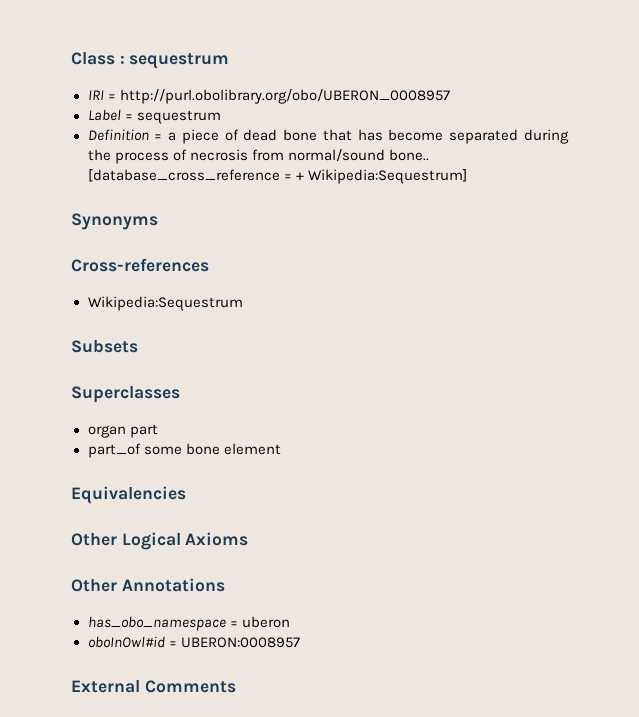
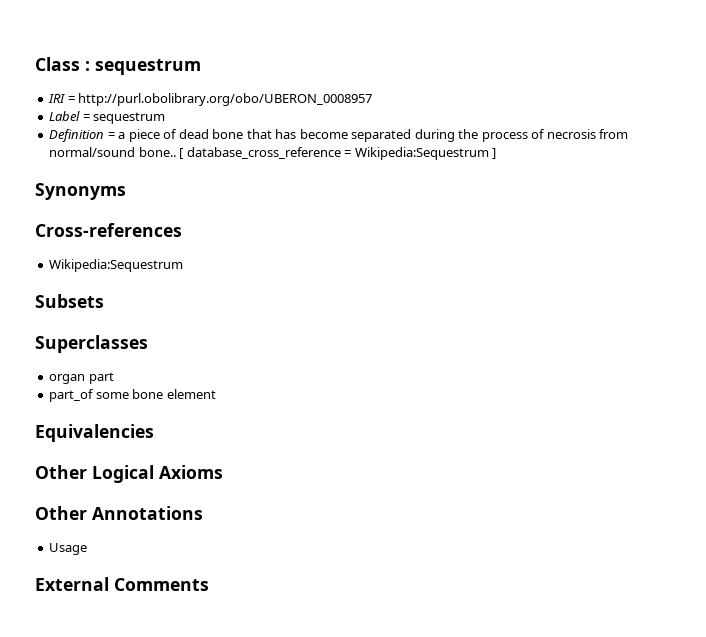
[87,169,467,184] [database_cross_reference = + Wikipedia:Sequestrum] -> [179,147,497,160] [ database_cross_reference = Wikipedia:Sequestrum ]
[87,616,290,631] [87,636,300,648] has_obo_namespace = uberon // oboInOwl#id = UBERON:0008957 -> [49,543,88,555] Usage

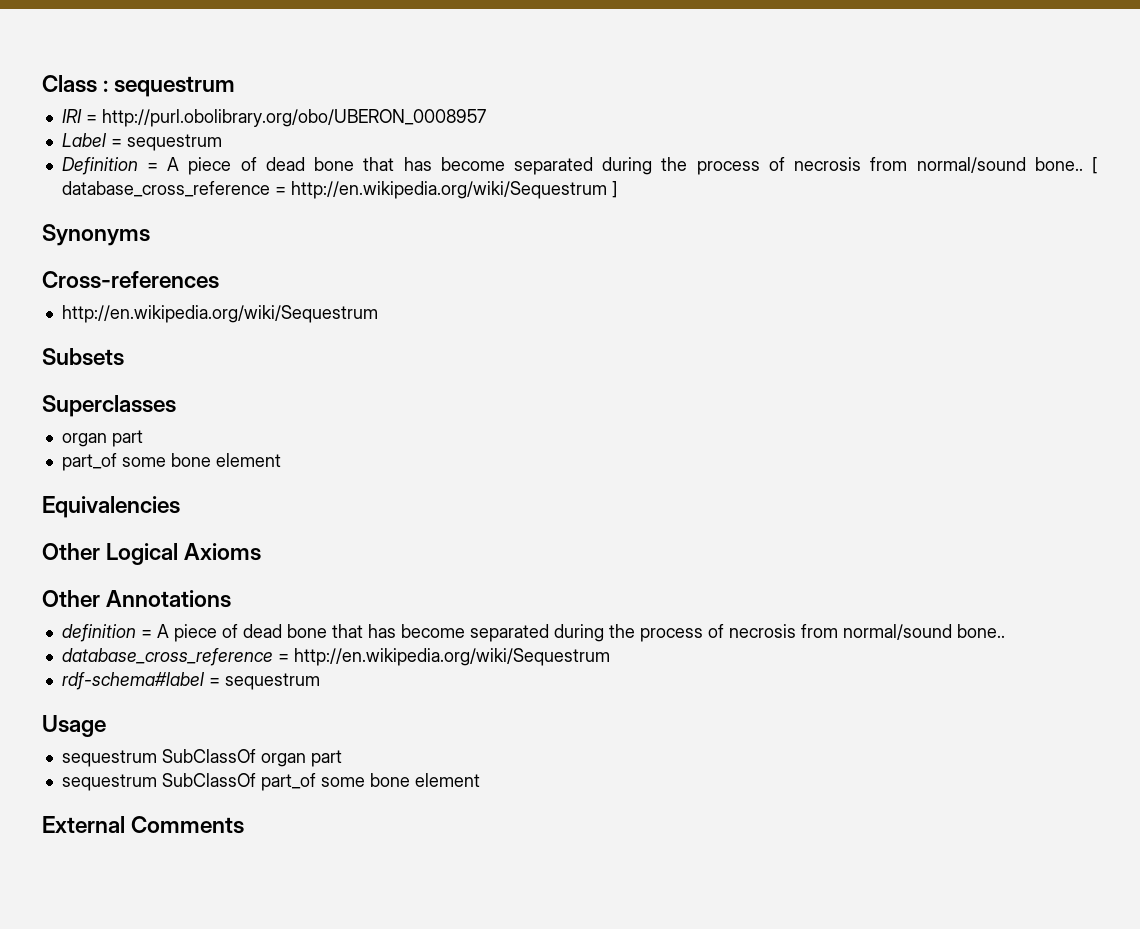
[118,132,126,139] a -> [167,157,180,171] A
[354,147,489,160] Wikipedia:Sequestrum -> [290,181,607,199] http://en.wikipedia.org/wiki/Sequestrum
[49,259,184,272] Wikipedia:Sequestrum -> [61,305,378,323] http://en.wikipedia.org/wiki/Sequestrum
[49,543,88,555] Usage -> [61,624,1005,642] [61,648,610,666] [61,672,320,690] [42,715,106,737] [61,749,342,767] [61,773,480,791] definition = A piece of dead bone that has become separated during the process of necrosis from normal/sound bone.. // database_cross_reference = http://en.wikipedia.org/wiki/Sequestrum // rdf-schema#label = sequestrum // Usage // sequestrum SubClassOf organ part // sequestrum SubClassOf part_of some bone element

